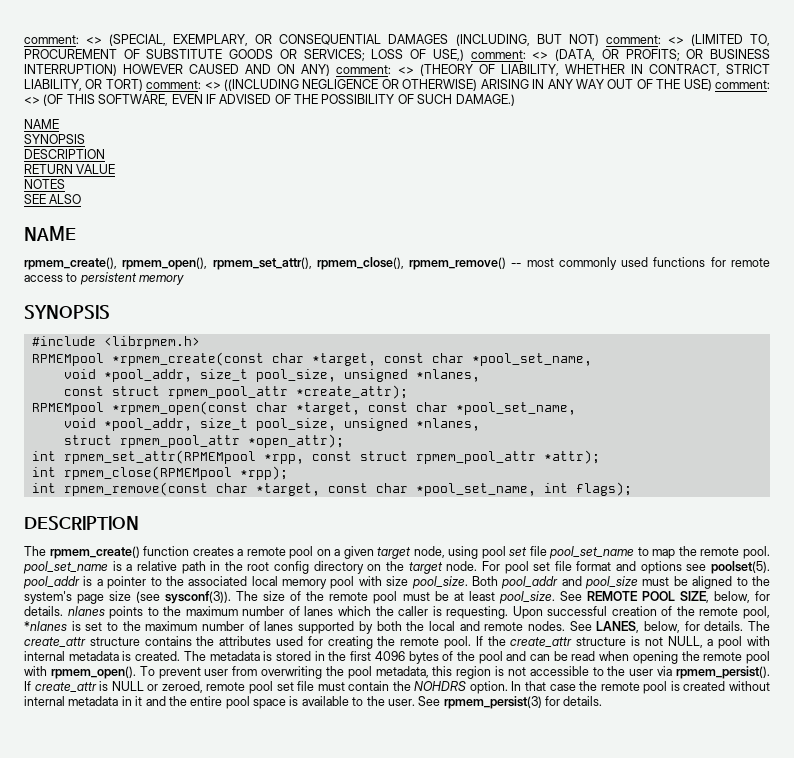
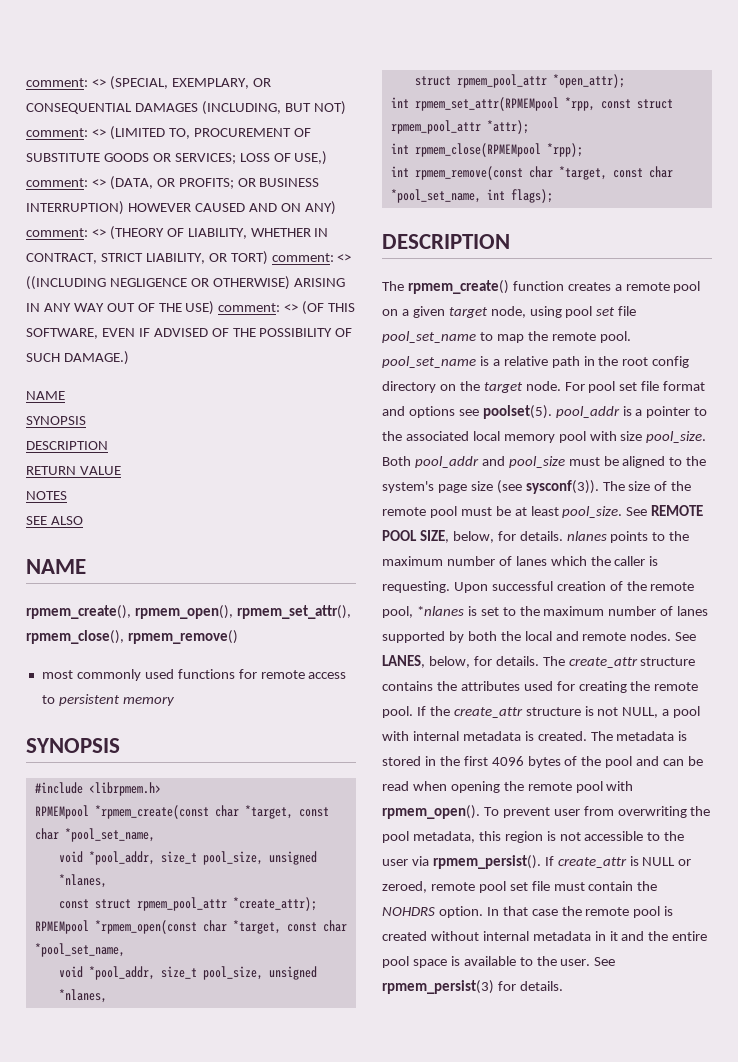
[511,263,522,267] -- -> (238, 637) //

